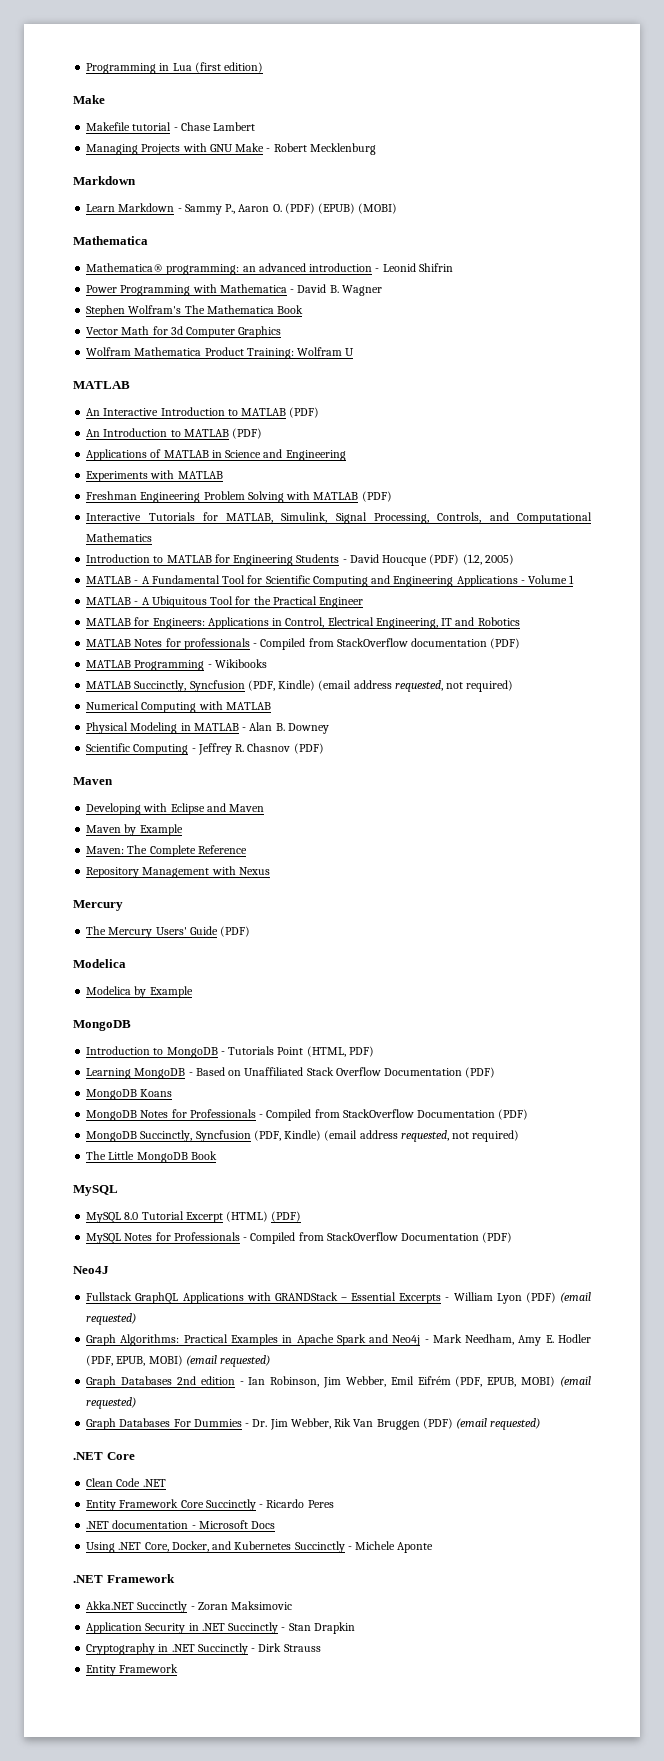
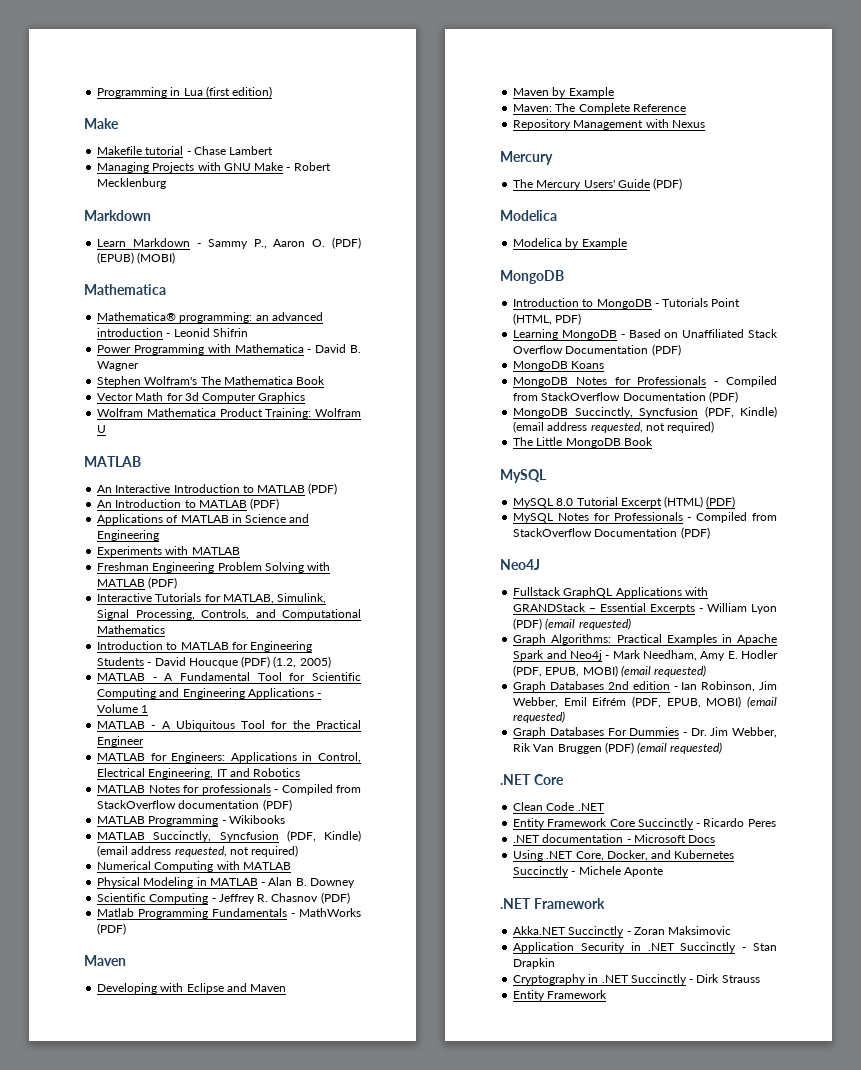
(324, 748) none -> [97,908,362,919] [97,923,127,935] // Matlab Programming Fundamentals - MathWorks (PDF)

